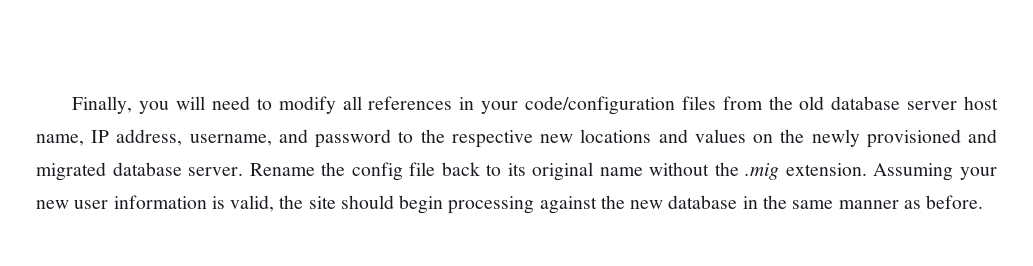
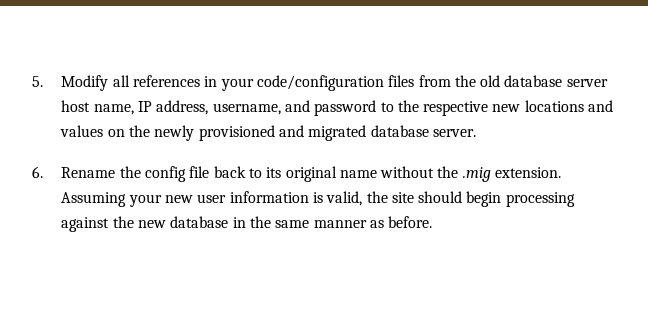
[72,96,336,114] Finally, you will need to modify -> [32,75,109,91] 5. Modify
(244, 171) none -> [32,166,43,178] // 6.

